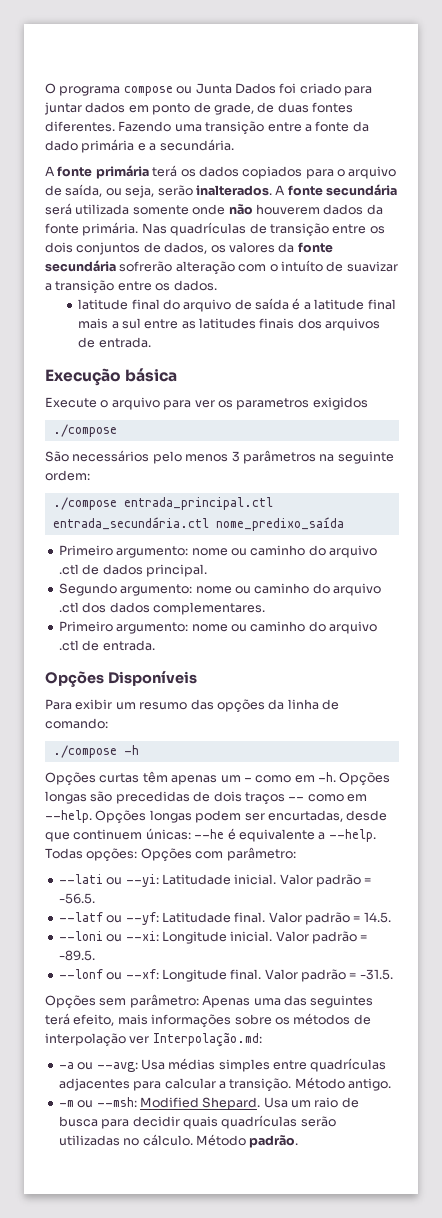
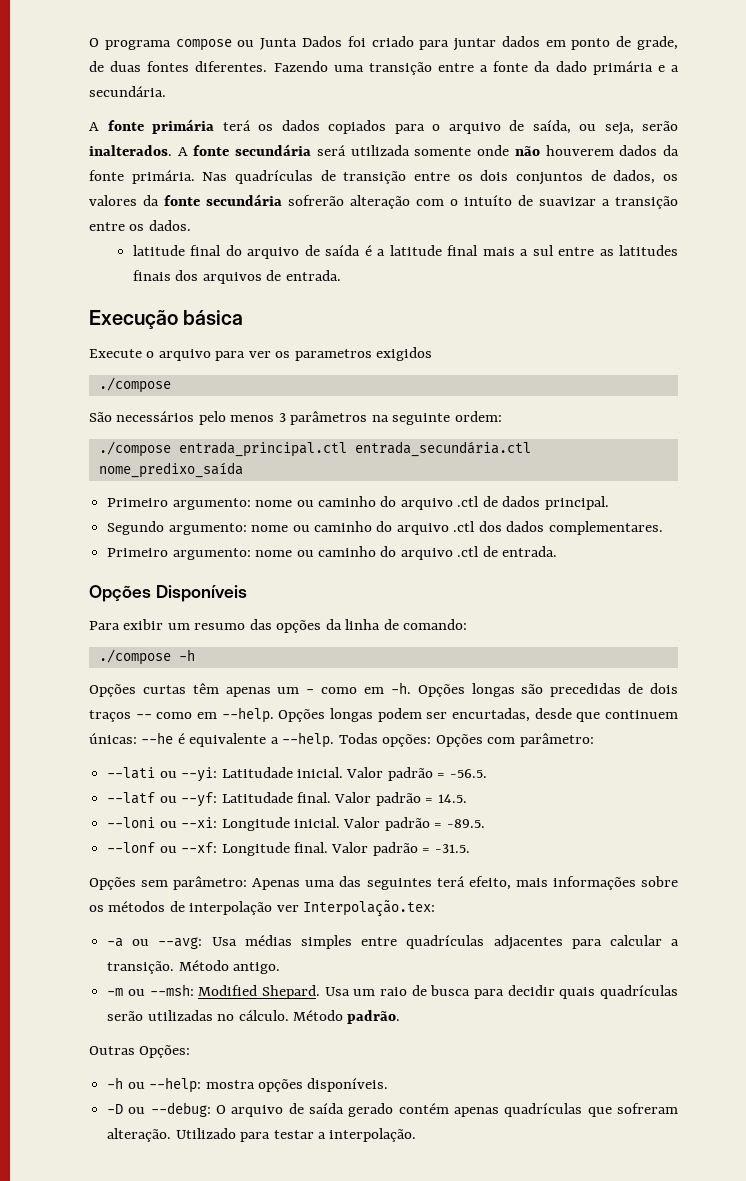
[152,1032,262,1047] Interpolação.md: -> [303,900,436,917] Interpolação.tex:
(299, 1141) none -> [89,1045,191,1058] [107,1077,389,1093] [107,1102,678,1117] [107,1128,417,1142] // Outras Opções: // -h ou --help: mostra opções disponíveis. // -D ou --debug: O arquivo de saída gerado contém apenas quadrículas que sofreram alteração. Utilizado para testar a interpolação.

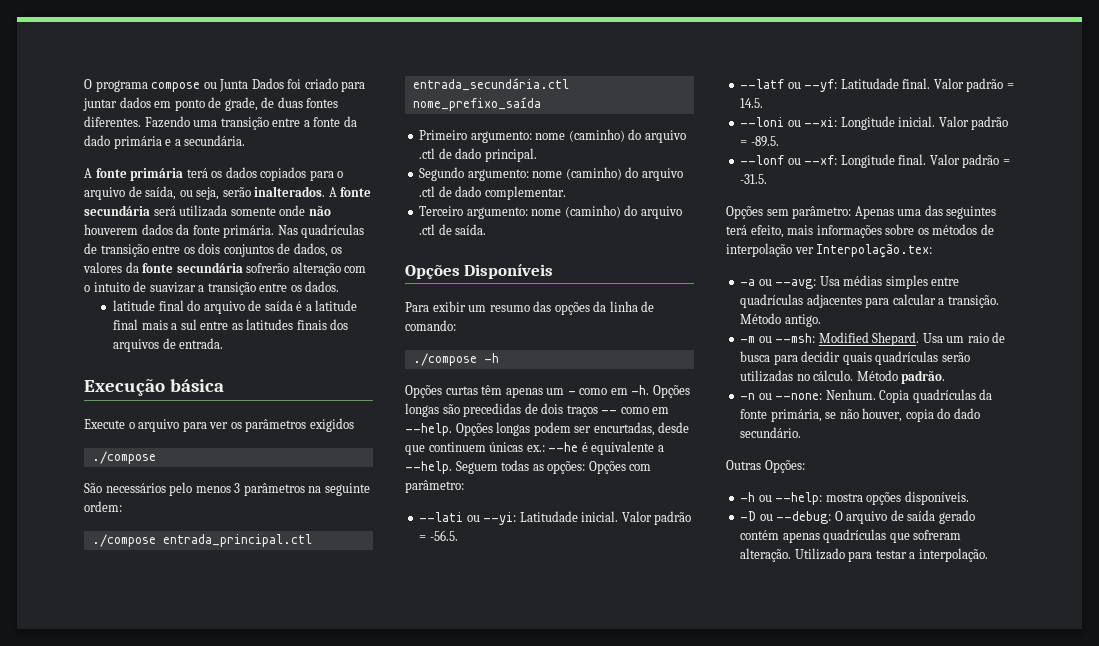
[464,195,512,206] intuíto -> [93,282,130,292] intuito
[294,349,372,361] parametros -> [245,419,307,432] parâmetros
[98,462,243,478] [107,496,541,510] nome_predixo_saída // Primeiro argumento: nome ou caminho do arquivo .ctl de dados -> [412,97,541,111] [419,129,686,143] [419,148,482,159] nome_prefixo_saída // Primeiro argumento: nome (caminho) do arquivo .ctl de dado
[292,521,663,535] [107,546,558,560] ou caminho do arquivo .ctl dos dados complementares. // Primeiro argumento: nome ou caminho do arquivo .ctl de entrada. -> [565,167,683,181] [419,186,566,200] [419,205,682,219] [419,224,487,235] (caminho) do arquivo .ctl de dado complementar. // Terceiro argumento: nome (caminho) do arquivo .ctl de saída.
[89,733,137,744] únicas: -> [489,442,545,452] únicas ex.:
[338,733,378,744] Todas -> [455,460,544,474] Seguem todas as
(401, 1017) none -> [740,389,993,403] [740,408,980,422] [740,427,802,438] // -n ou --none: Nenhum. Copia quadrículas da fonte primária, se não houver, copia do dado secundário.

